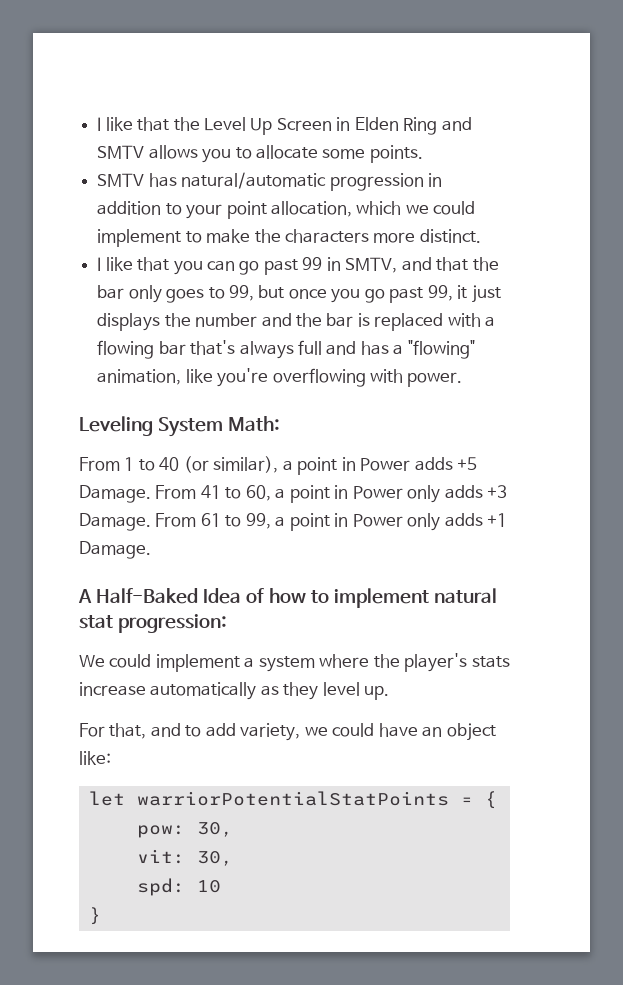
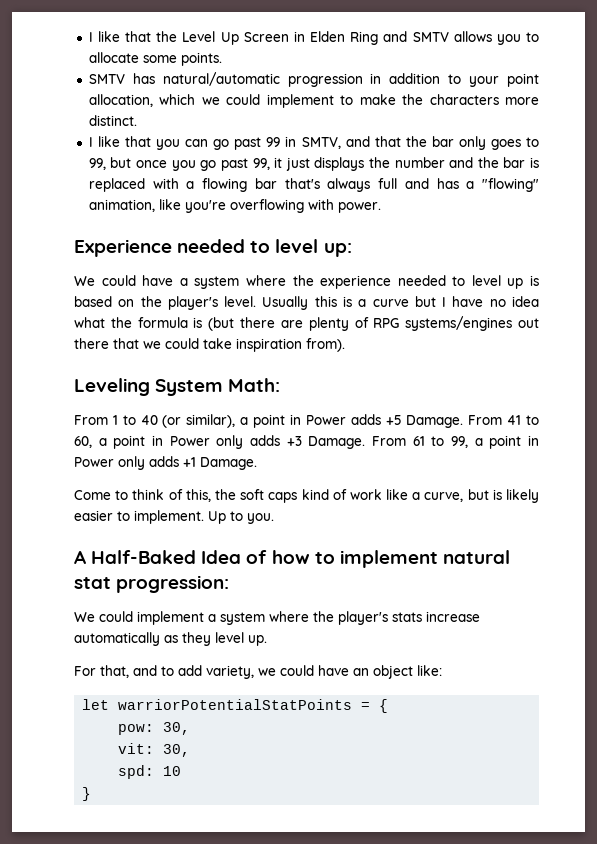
(463, 379) none -> [74,239,352,257] [74,275,539,289] [74,296,539,310] [74,316,539,331] [74,338,345,352] // Experience needed to level up: // We could have a system where the experience needed to level up is based on the player's level. Usually this is a curve but I have no idea what the formula is (but there are plenty of RPG systems/engines out there that we could take inspiration from).
(151, 550) none -> [74,489,539,503] [74,510,274,524] // Come to think of this, the soft caps kind of work like a curve, but is likely easier to implement. Up to you.

